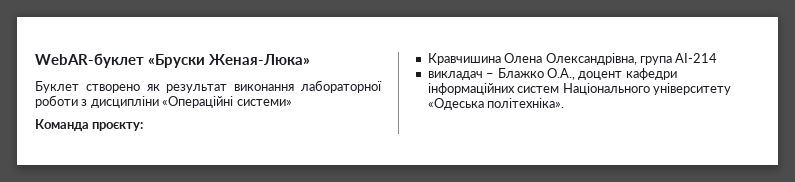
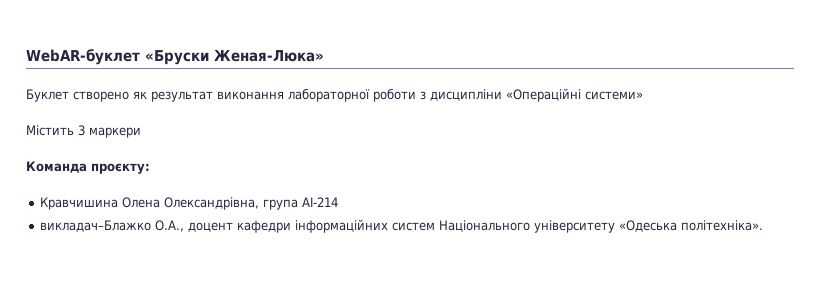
(292, 102) none -> [26,125,141,138] // Містить 3 маркери
[427,68,544,80] викладач – Блажко -> [40,220,152,232] викладач–Блажко

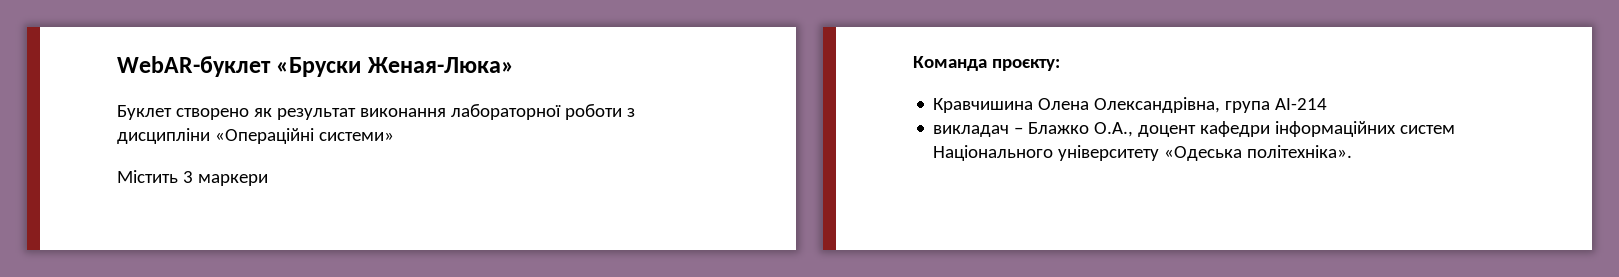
[40,220,152,232] викладач–Блажко -> [933,122,1090,137] викладач – Блажко

